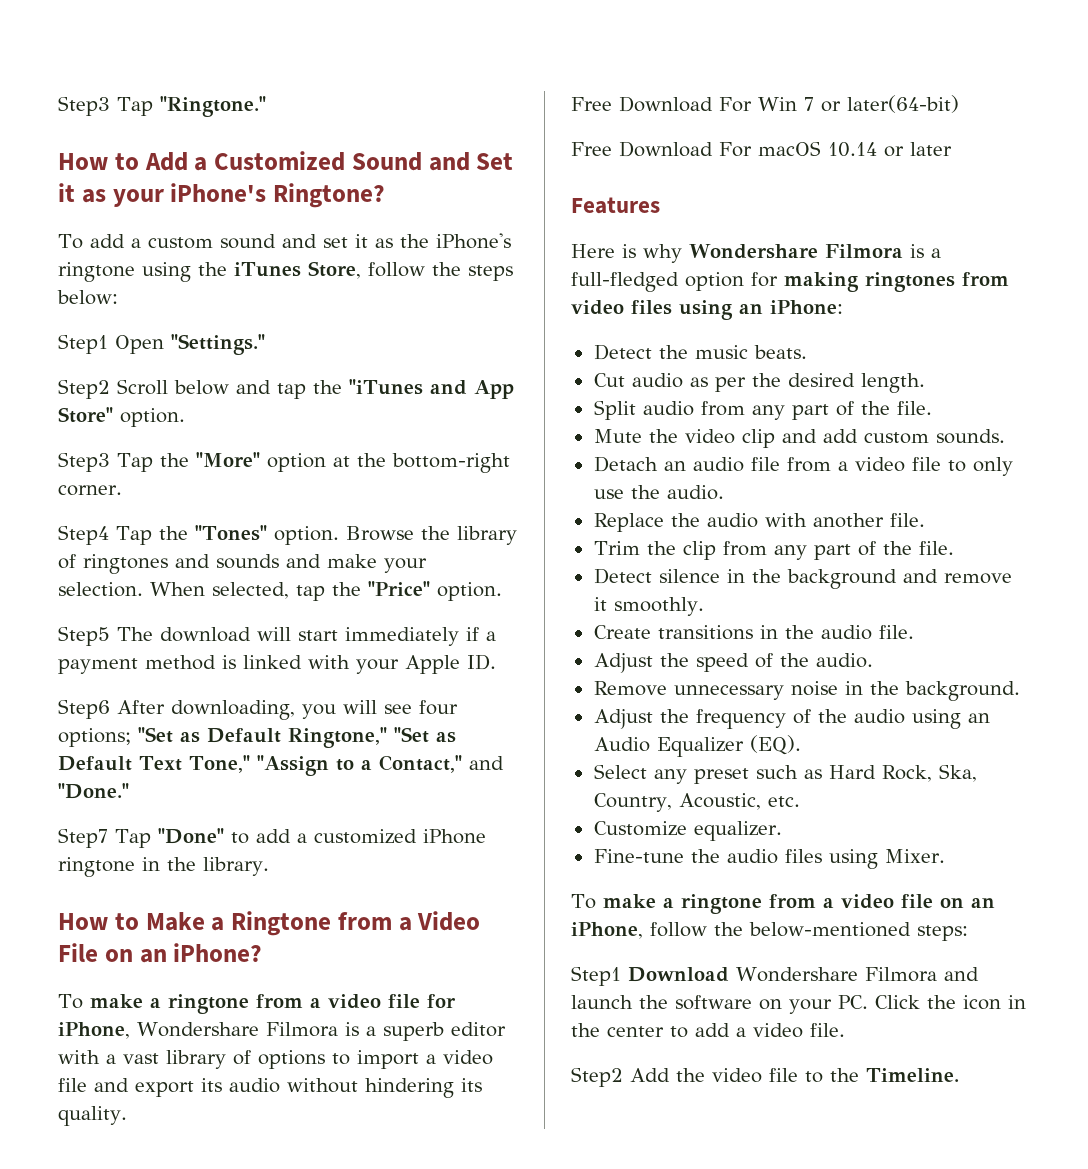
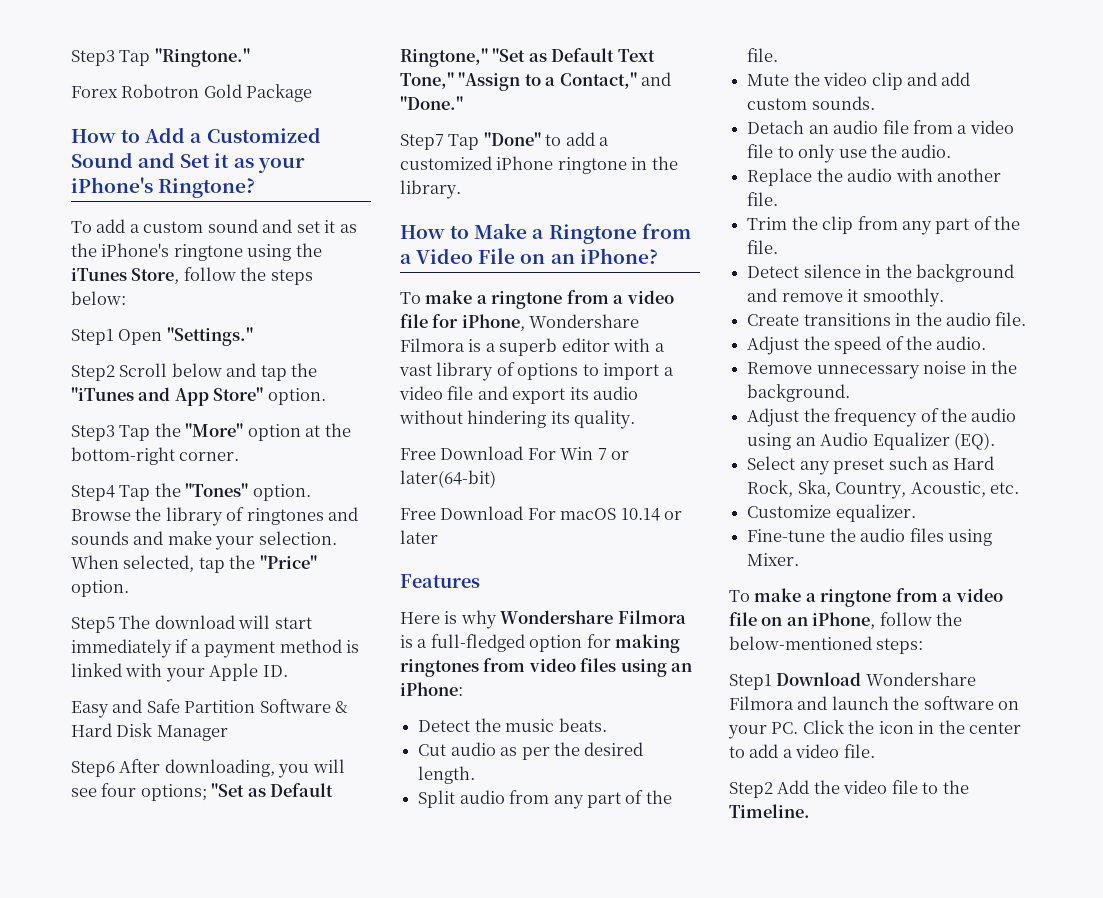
(266, 106) none -> [71,84,313,102] // Forex Robotron Gold Package
(496, 662) none -> [71,699,349,718] [71,723,228,741] // Easy and Safe Partition Software & Hard Disk Manager

